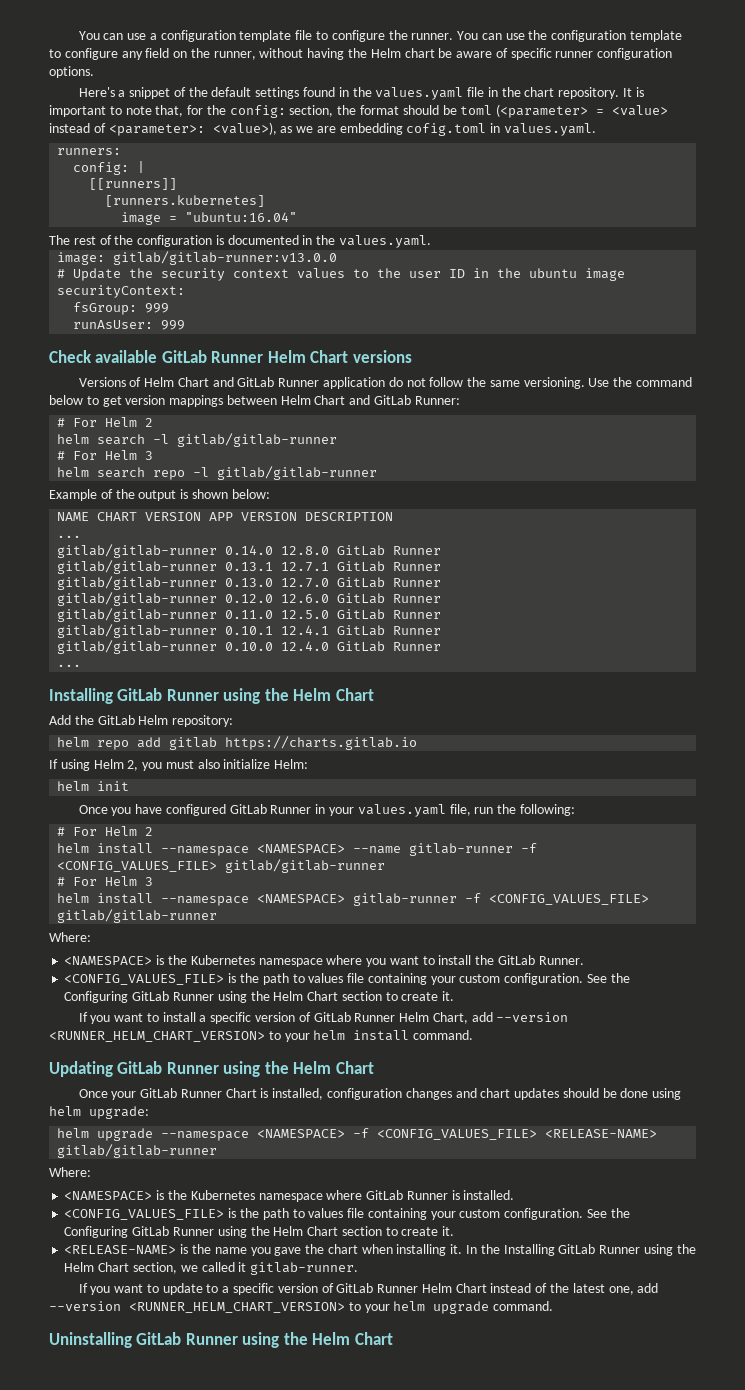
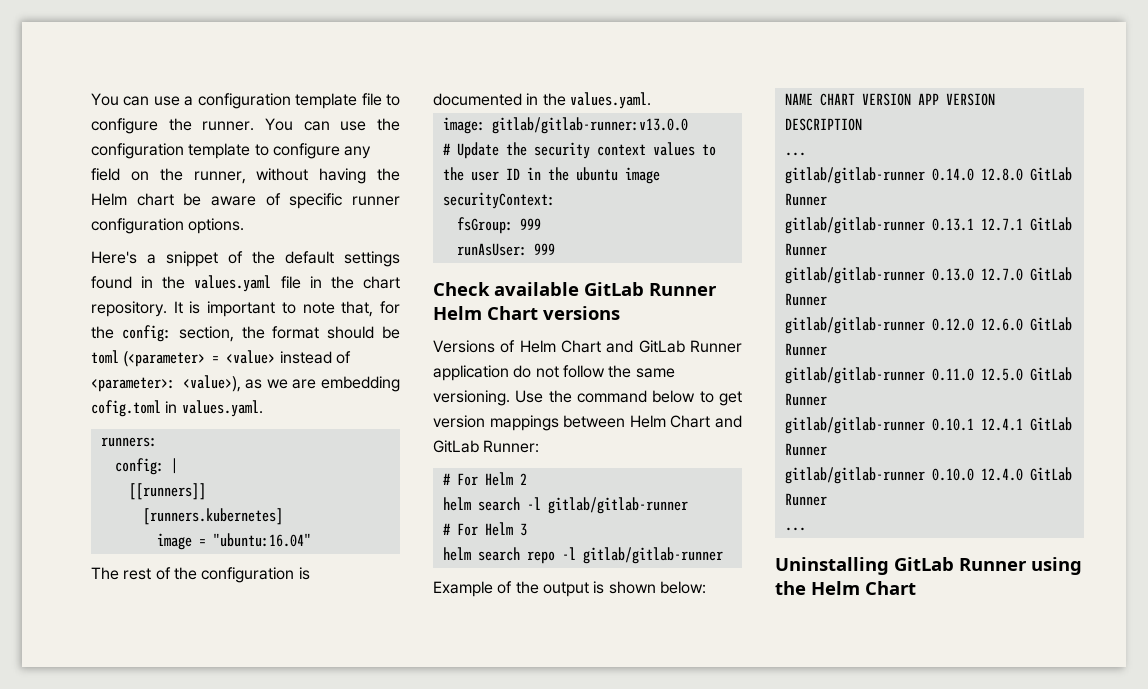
[49,688,374,704] [49,715,234,727] [57,736,418,750] [49,759,309,771] [57,781,130,791] [78,804,575,817] [57,826,154,836] [57,843,538,856] [57,859,386,873] [57,876,154,886] [57,893,650,906] [57,909,218,923] [49,932,91,942] [64,955,584,967] [64,973,630,985] [64,991,455,1003] [78,1012,569,1024] [49,1030,474,1042] [49,1061,374,1077] [78,1088,682,1100] [49,1106,149,1119] [57,1128,658,1141] [57,1144,218,1158] [49,1167,91,1177] [64,1190,515,1202] [64,1208,630,1220] [64,1226,455,1238] [64,1244,696,1256] [64,1262,359,1275] [78,1283,659,1295] [49,1301,554,1314] // Installing GitLab Runner using the Helm Chart // Add the GitLab Helm repository: // helm repo add gitlab https://charts.gitlab.io // If using Helm 2, you must also initialize Helm: // helm init // Once you have configured GitLab Runner in your values.yaml file, run the following: // # For Helm 2 // helm install --namespace <NAMESPACE> --name gitlab-runner -f <CONFIG_VALUES_FILE> gitlab/gitlab-runner // # For Helm 3 // helm install --namespace <NAMESPACE> gitlab-runner -f <CONFIG_VALUES_FILE> gitlab/gitlab-runner // Where: // <NAMESPACE> is the Kubernetes namespace where you want to install the GitLab Runner. // <CONFIG_VALUES_FILE> is the path to values file containing your custom configuration. See the Configuring GitLab Runner using the Helm Chart section to create it. // If you want to install a specific version of GitLab Runner Helm Chart, add --version <RUNNER_HELM_CHART_VERSION> to your helm install command. // Updating GitLab Runner using the Helm Chart // Once your GitLab Runner Chart is installed, configuration changes and chart updates should be done using helm upgrade: // helm upgrade --namespace <NAMESPACE> -f <CONFIG_VALUES_FILE> <RELEASE-NAME> gitlab/gitlab-runner // Where: // <NAMESPACE> is the Kubernetes namespace where GitLab Runner is installed. // <CONFIG_VALUES_FILE> is the path to values file containing your custom configuration. See the Configuring GitLab Runner using the Helm Chart section to create it. // <RELEASE-NAME> is the name you gave the chart when installing it. In the Installing GitLab Runner using the Helm Chart section, we called it gitlab-runner. // If you want to update to a specific version of GitLab Runner Helm Chart instead of the latest one, add --version <RUNNER_HELM_CHART_VERSION> to your helm upgrade command. -> (806, 529) none

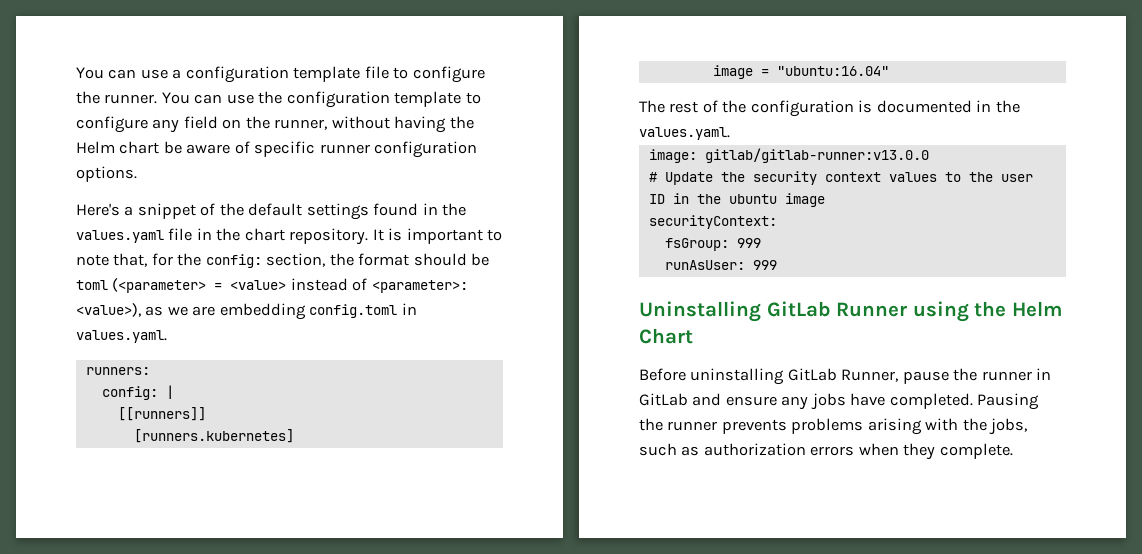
[91,400,161,417] cofig.toml -> [309,304,398,318] config.toml
[433,282,717,296] [433,306,620,320] [433,340,742,353] [433,365,675,381] [433,390,742,406] [433,415,742,431] [433,440,540,453] [442,472,527,486] [442,497,688,514] [442,522,527,536] [442,547,723,564] [433,581,706,597] [784,93,995,106] [784,118,862,131] [784,152,806,156] [784,167,1072,184] [784,193,827,206] [784,217,1072,234] [784,243,827,256] [784,267,1072,284] [784,293,827,306] [784,317,1072,334] [784,343,827,356] [784,367,1072,384] [784,393,827,406] [784,417,1072,434] [784,443,827,456] [784,467,1072,484] [784,493,827,506] [784,527,806,531] // Check available GitLab Runner Helm Chart versions // Versions of Helm Chart and GitLab Runner application do not follow the same versioning. Use the command below to get version mappings between Helm Chart and GitLab Runner: // # For Helm 2 // helm search -l gitlab/gitlab-runner // # For Helm 3 // helm search repo -l gitlab/gitlab-runner // Example of the output is shown below: // NAME CHART VERSION APP VERSION DESCRIPTION // ... // gitlab/gitlab-runner 0.14.0 12.8.0 GitLab Runner // gitlab/gitlab-runner 0.13.1 12.7.1 GitLab Runner // gitlab/gitlab-runner 0.13.0 12.7.0 GitLab Runner // gitlab/gitlab-runner 0.12.0 12.6.0 GitLab Runner // gitlab/gitlab-runner 0.11.0 12.5.0 GitLab Runner // gitlab/gitlab-runner 0.10.1 12.4.1 GitLab Runner // gitlab/gitlab-runner 0.10.0 12.4.0 GitLab Runner // ... -> (777, 265) none
(916, 588) none -> [639,368,1052,385] [639,393,1040,410] [639,418,1028,435] [639,443,1013,460] // Before uninstalling GitLab Runner, pause the runner in GitLab and ensure any jobs have completed. Pausing the runner prevents problems arising with the jobs, such as authorization errors when they complete.

